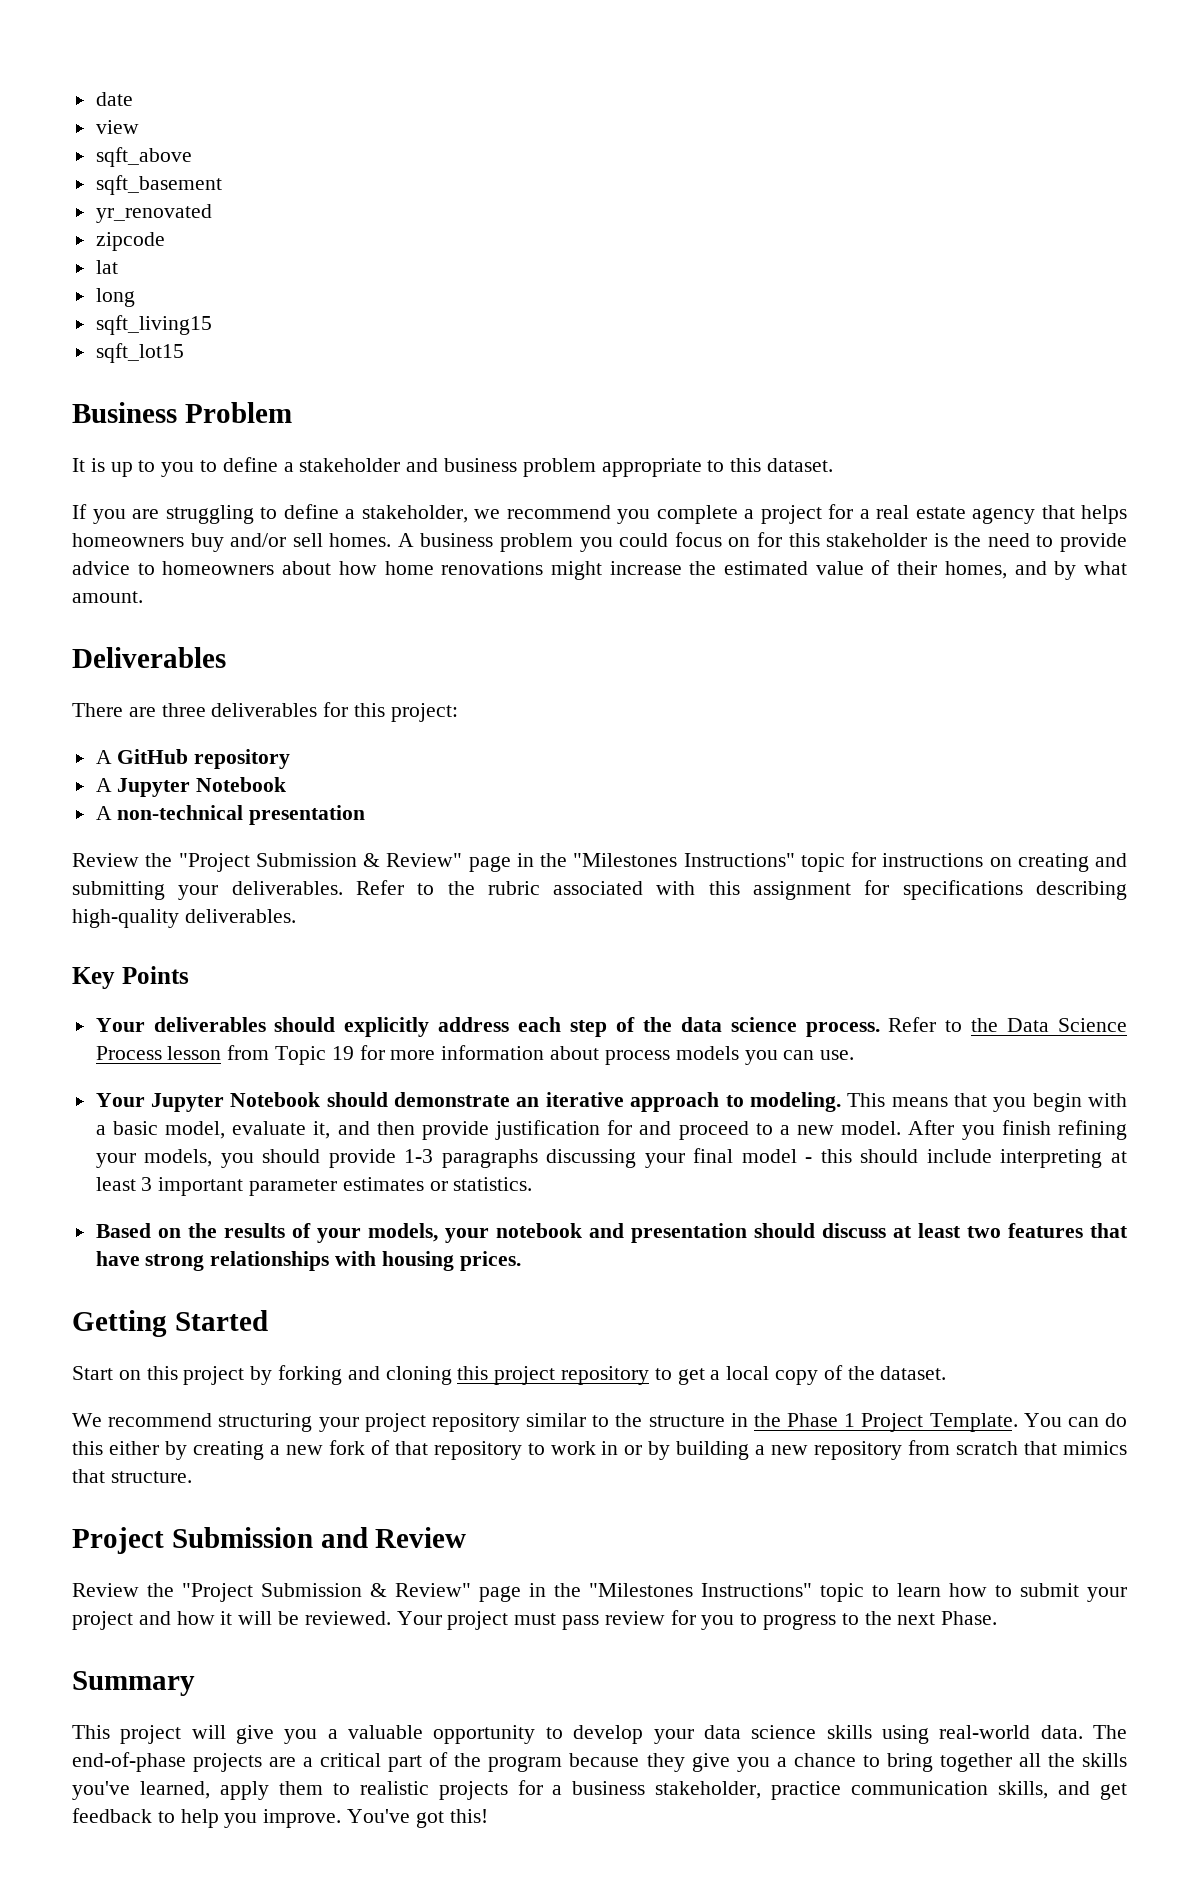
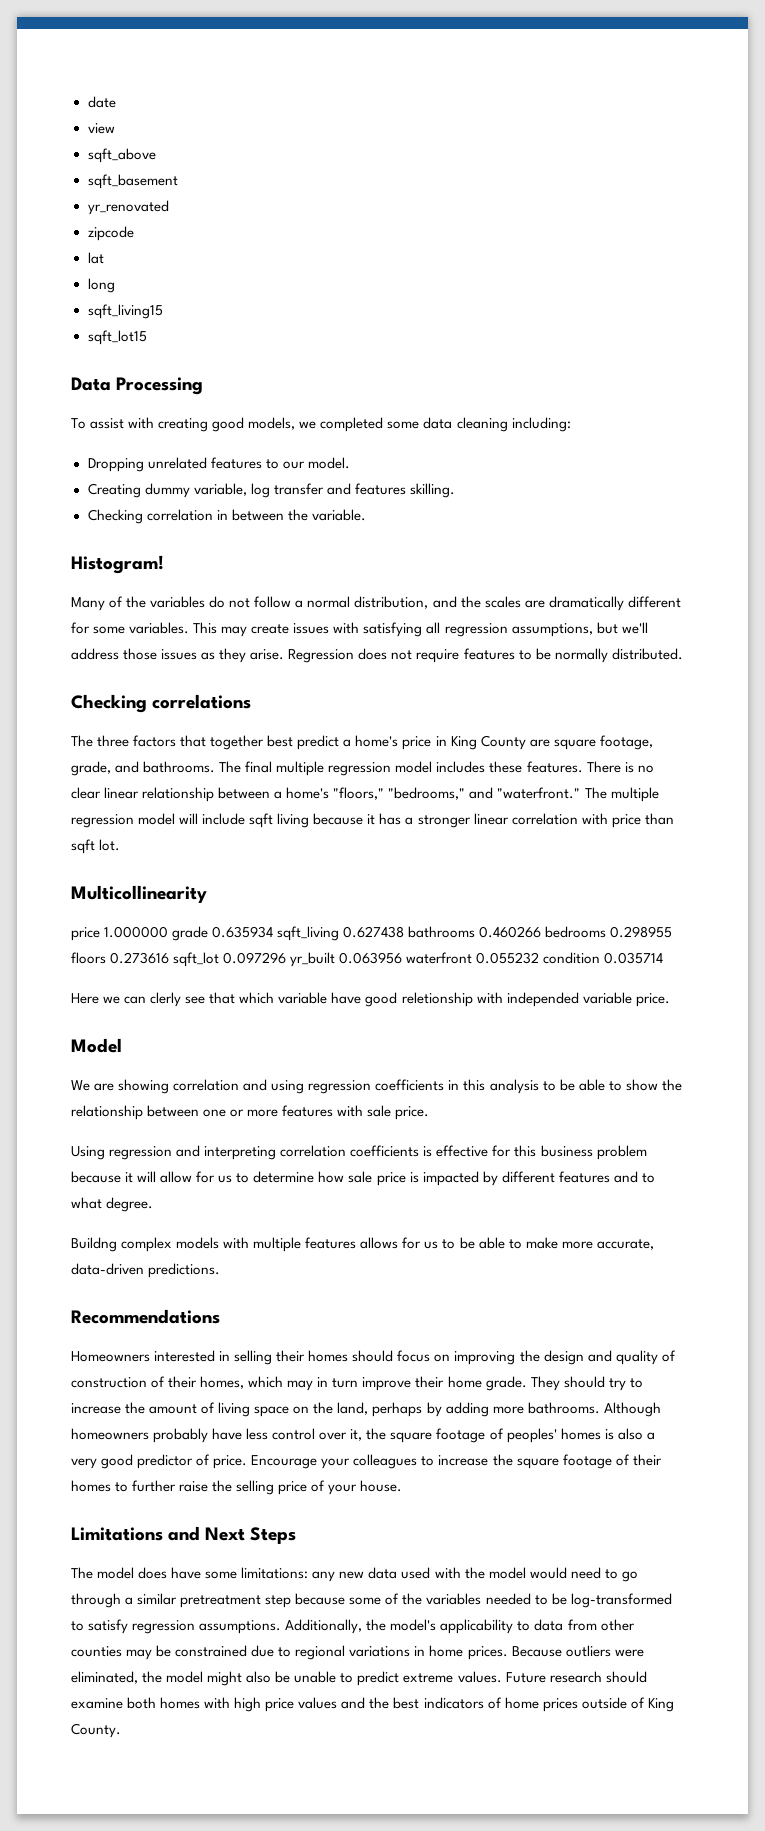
[72,402,292,423] [72,457,834,477] [72,504,1127,524] [72,532,1127,552] [72,560,1128,580] [72,591,143,603] [72,647,226,668] [72,702,458,722] [95,749,291,769] [95,777,287,797] [95,805,366,825] [72,852,1127,872] [72,880,1127,900] [72,909,296,928] [72,966,189,989] [95,1017,1128,1037] [95,1045,855,1065] [95,1092,1127,1112] [95,1120,1127,1140] [95,1148,1127,1168] [95,1177,533,1196] [95,1223,1128,1243] [95,1251,521,1271] [72,1310,268,1337] [72,1365,947,1385] [72,1413,1127,1432] [72,1440,1128,1460] [72,1469,192,1483] [72,1527,467,1554] [72,1583,1127,1602] [72,1610,998,1630] [72,1671,195,1696] [72,1725,1128,1744] [72,1752,1127,1772] [72,1780,1127,1800] [72,1808,488,1828] Business Problem // It is up to you to define a stakeholder and business problem appropriate to this dataset. // If you are struggling to define a stakeholder, we recommend you complete a project for a real estate agency that helps homeowners buy and/or sell homes. A business problem you could focus on for this stakeholder is the need to provide advice to homeowners about how home renovations might increase the estimated value of their homes, and by what amount. // Deliverables // There are three deliverables for this project: // A GitHub repository // A Jupyter Notebook // A non-technical presentation // Review the "Project Submission & Review" page in the "Milestones Instructions" topic for instructions on creating and submitting your deliverables. Refer to the rubric associated with this assignment for specifications describing high-quality deliverables. // Key Points // Your deliverables should explicitly address each step of the data science process. Refer to the Data Science Process lesson from Topic 19 for more information about process models you can use. // Your Jupyter Notebook should demonstrate an iterative approach to modeling. This means that you begin with a basic model, evaluate it, and then provide justification for and proceed to a new model. After you finish refining your models, you should provide 1-3 paragraphs discussing your final model - this should include interpreting at least 3 important parameter estimates or statistics. // Based on the results of your models, your notebook and presentation should discuss at least two features that have strong relationships with housing prices. // Getting Started // Start on this project by forking and cloning this project repository to get a local copy of the dataset. // We recommend structuring your project repository similar to the structure in the Phase 1 Project Template. You can do this either by creating a new fork of that repository to work in or by building a new repository from scratch that mimics that structure. // Project Submission and Review // Review the "Project Submission & Review" page in the "Milestones Instructions" topic to learn how to submit your project and how it will be reviewed. Your project must pass review for you to progress to the next Phase. // Summary // This project will give you a valuable opportunity to develop your data science skills using real-world data. The end-of-phase projects are a critical part of the program because they give you a chance to bring together all the skills you've learned, apply them to realistic projects for a business stakeholder, practice communication skills, and get feedback to help you improve. You've got this! -> [71,377,204,395] [71,417,571,432] [87,457,350,472] [87,483,455,498] [87,509,366,524] [71,555,164,574] [71,596,681,611] [71,622,648,637] [71,648,683,663] [71,694,252,713] [71,735,653,750] [71,761,654,776] [71,787,659,802] [71,813,674,828] [71,839,121,854] [71,885,207,903] [71,926,673,941] [71,952,664,967] [71,992,670,1007] [71,1038,122,1053] [71,1079,682,1094] [71,1105,430,1120] [71,1145,647,1160] [71,1171,655,1186] [71,1197,154,1212] [71,1237,654,1252] [71,1263,221,1278] [71,1309,220,1324] [71,1350,676,1365] [71,1376,643,1391] [71,1402,661,1417] [71,1428,655,1443] [71,1454,662,1469] [71,1480,403,1495] [71,1526,297,1544] [71,1567,638,1582] [71,1593,672,1608] [71,1619,635,1634] [71,1645,644,1660] [71,1671,647,1686] [71,1697,674,1712] [71,1723,121,1738] Data Processing // To assist with creating good models, we completed some data cleaning including: // Dropping unrelated features to our model. // Creating dummy variable, log transfer and features skilling. // Checking correlation in between the variable. // Histogram! // Many of the variables do not follow a normal distribution, and the scales are dramatically different for some variables. This may create issues with satisfying all regression assumptions, but we'll address those issues as they arise. Regression does not require features to be normally distributed. // Checking correlations // The three factors that together best predict a home's price in King County are square footage, grade, and bathrooms. The final multiple regression model includes these features. There is no clear linear relationship between a home's "floors," "bedrooms," and "waterfront." The multiple regression model will include sqft living because it has a stronger linear correlation with price than sqft lot. // Multicollinearity // price 1.000000 grade 0.635934 sqft_living 0.627438 bathrooms 0.460266 bedrooms 0.298955 floors 0.273616 sqft_lot 0.097296 yr_built 0.063956 waterfront 0.055232 condition 0.035714 // Here we can clerly see that which variable have good reletionship with independed variable price. // Model // We are showing correlation and using regression coefficients in this analysis to be able to show the relationship between one or more features with sale price. // Using regression and interpreting correlation coefficients is effective for this business problem because it will allow for us to determine how sale price is impacted by different features and to what degree. // Buildng complex models with multiple features allows for us to be able to make more accurate, data-driven predictions. // Recommendations // Homeowners interested in selling their homes should focus on improving the design and quality of construction of their homes, which may in turn improve their home grade. They should try to increase the amount of living space on the land, perhaps by adding more bathrooms. Although homeowners probably have less control over it, the square footage of peoples' homes is also a very good predictor of price. Encourage your colleagues to increase the square footage of their homes to further raise the selling price of your house. // Limitations and Next Steps // The model does have some limitations: any new data used with the model would need to go through a similar pretreatment step because some of the variables needed to be log-transformed to satisfy regression assumptions. Additionally, the model's applicability to data from other counties may be constrained due to regional variations in home prices. Because outliers were eliminated, the model might also be unable to predict extreme values. Future research should examine both homes with high price values and the best indicators of home prices outside of King County.

